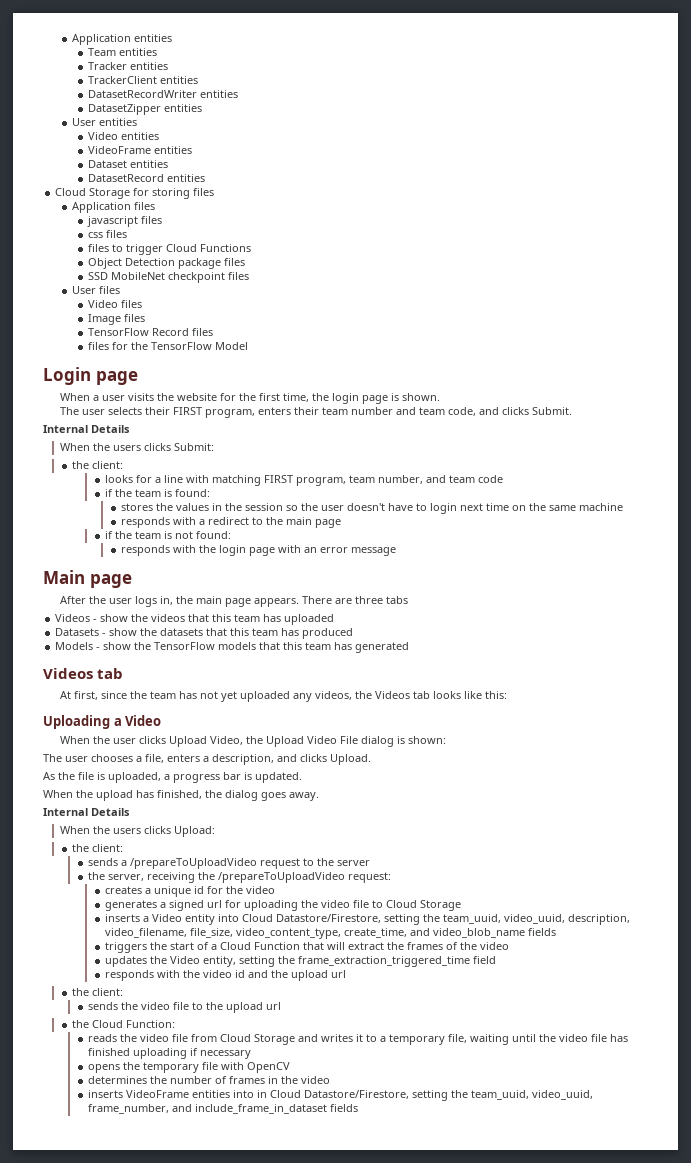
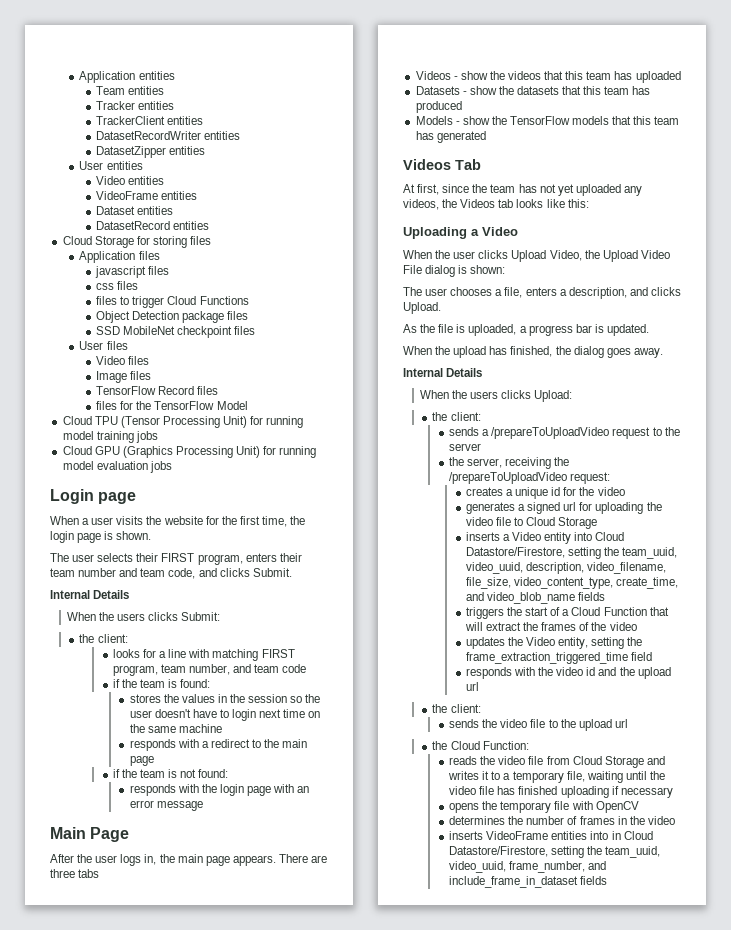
(249, 346) none -> [62,416,304,428] [62,431,158,443] [62,446,317,458] [62,461,172,473] // Cloud TPU (Tensor Processing Unit) for running model training jobs // Cloud GPU (Graphics Processing Unit) for running model evaluation jobs
[89,574,132,588] page -> [90,827,130,842] Page
[97,668,124,679] tab -> [455,159,481,170] Tab

